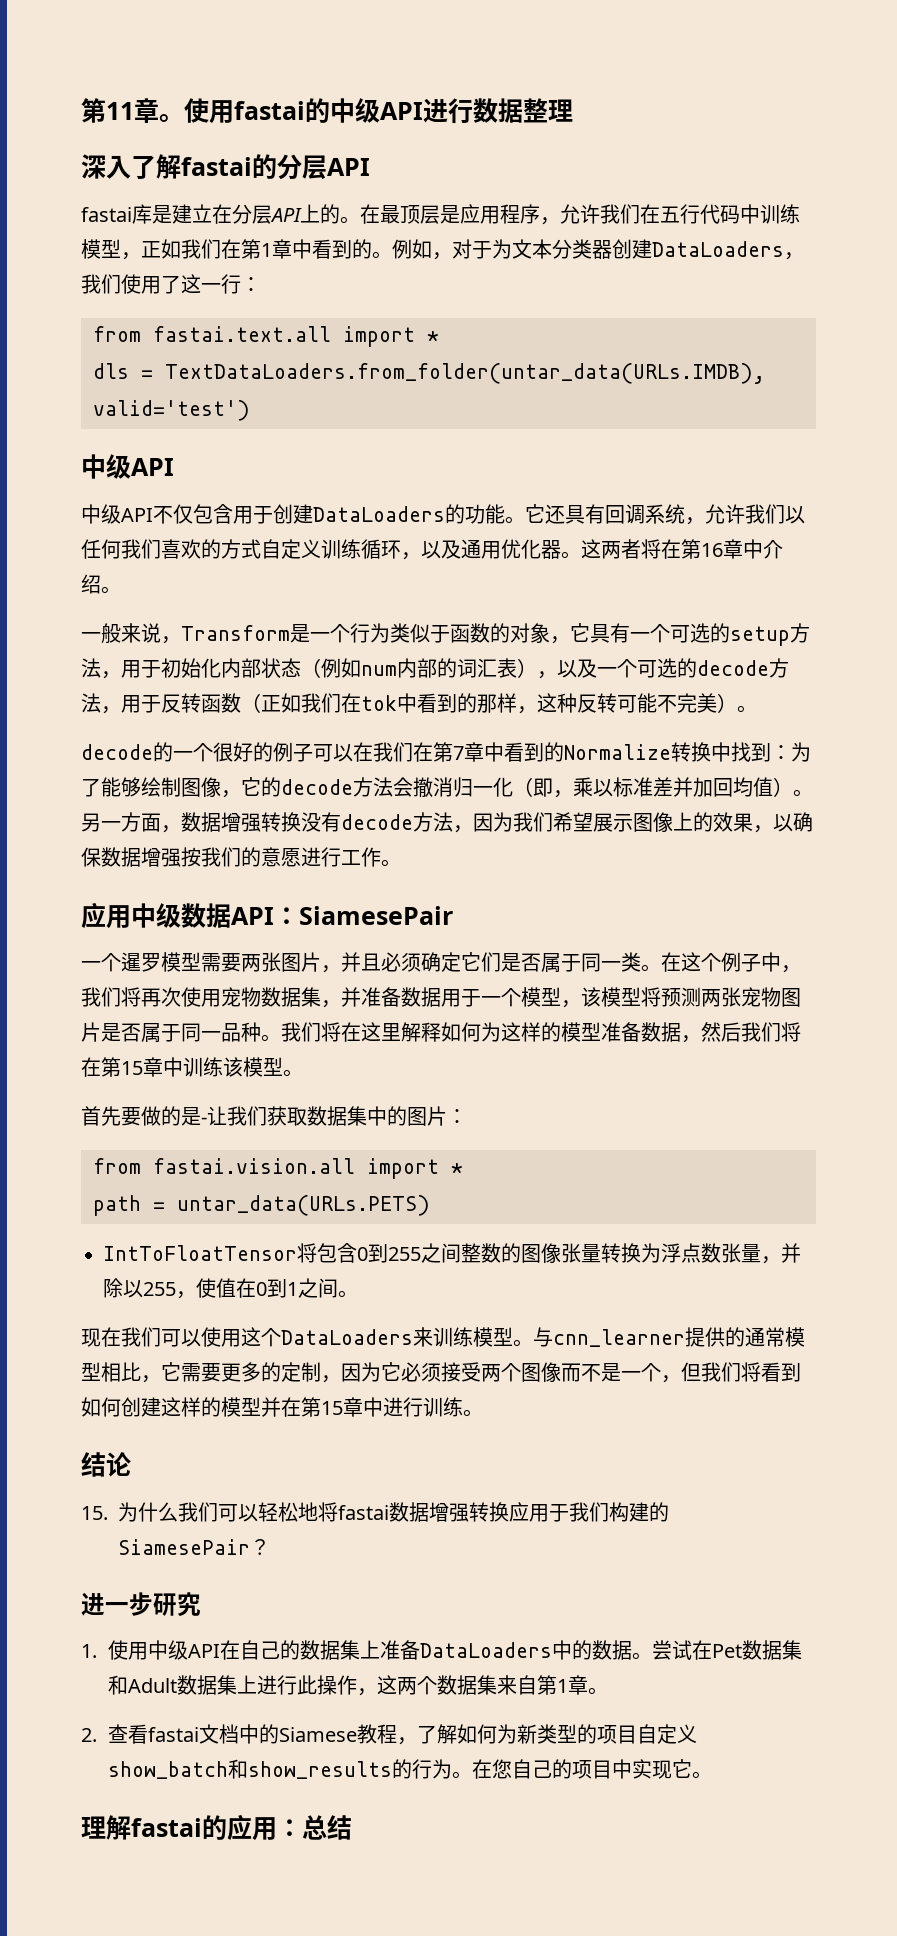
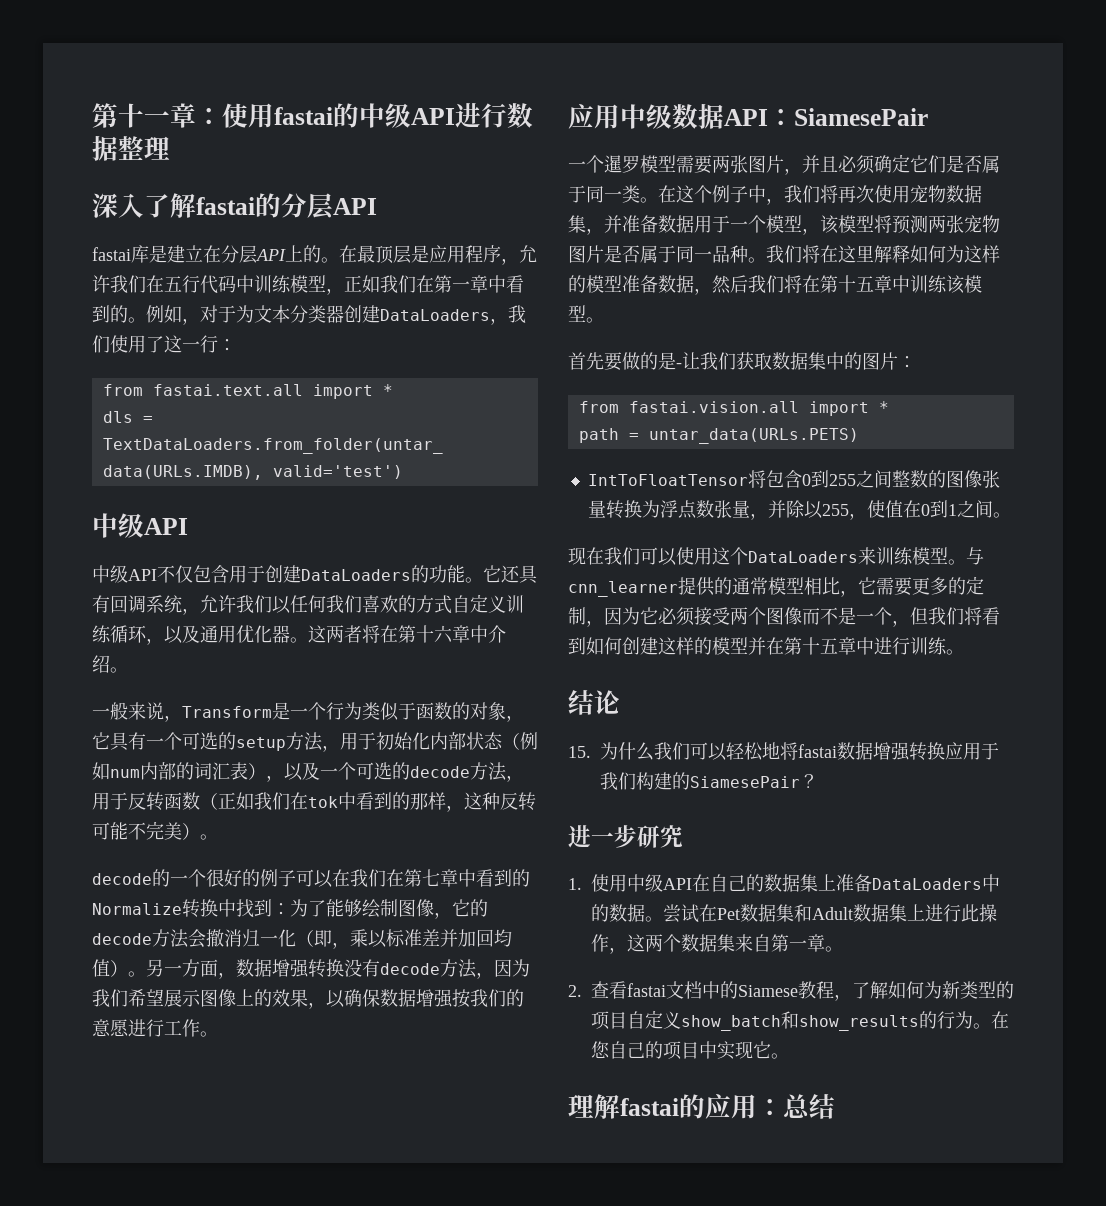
[81,98,184,123] 第11章。 -> [92,103,222,128] 第十一章：
[261,243,272,257] 1 -> [452,281,470,291] 一
[701,543,723,557] 16 -> [416,625,453,643] 十六
[453,746,464,760] 7 -> [422,869,440,886] 七
[121,1061,143,1075] 15 -> [838,275,874,293] 十五
[321,1401,343,1415] 15 -> [802,637,838,655] 十五
[556,1679,568,1693] 1 -> [789,940,807,950] 一

